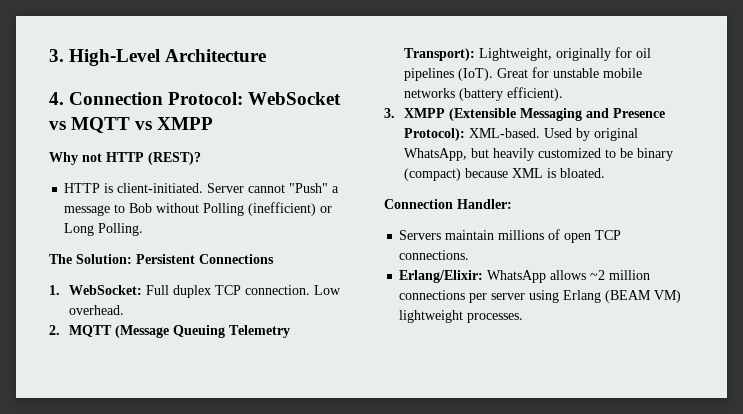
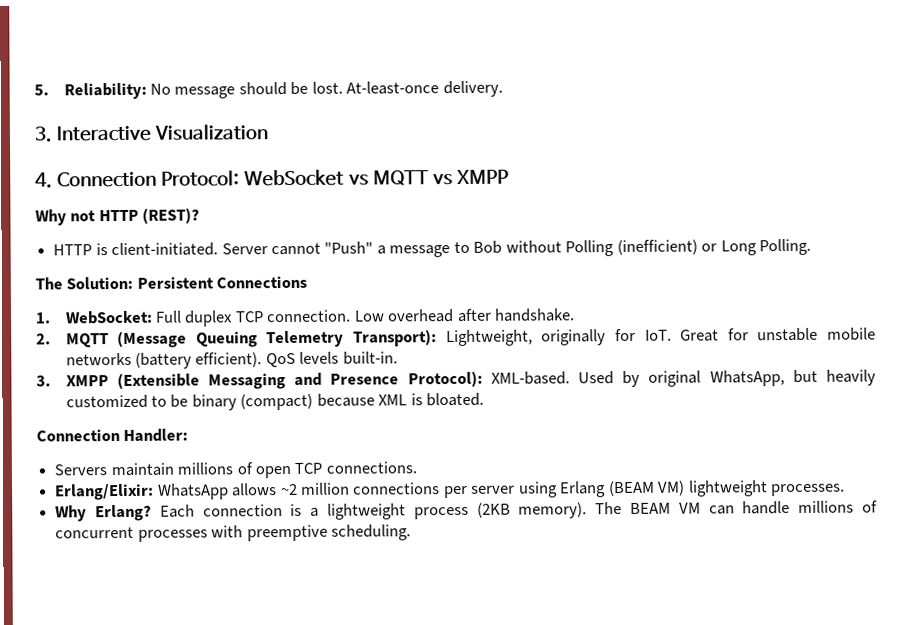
[49,49,267,66] 3. High-Level Architecture -> [34,80,503,100] [34,124,269,143] 5. Reliability: No message should be lost. At-least-once delivery. // 3. Interactive Visualization
[69,305,125,315] overhead. -> [387,308,576,323] overhead after handshake.
[636,48,652,58] [404,68,494,81] oil pipelines (IoT). -> [644,329,672,341] IoT.
(564, 94) none -> [265,351,398,368] QoS levels built-in.
(524, 318) none -> [55,500,879,522] [55,524,411,542] // Why Erlang? Each connection is a lightweight process (2KB memory). The BEAM VM can handle millions of concurrent processes with preemptive scheduling.

